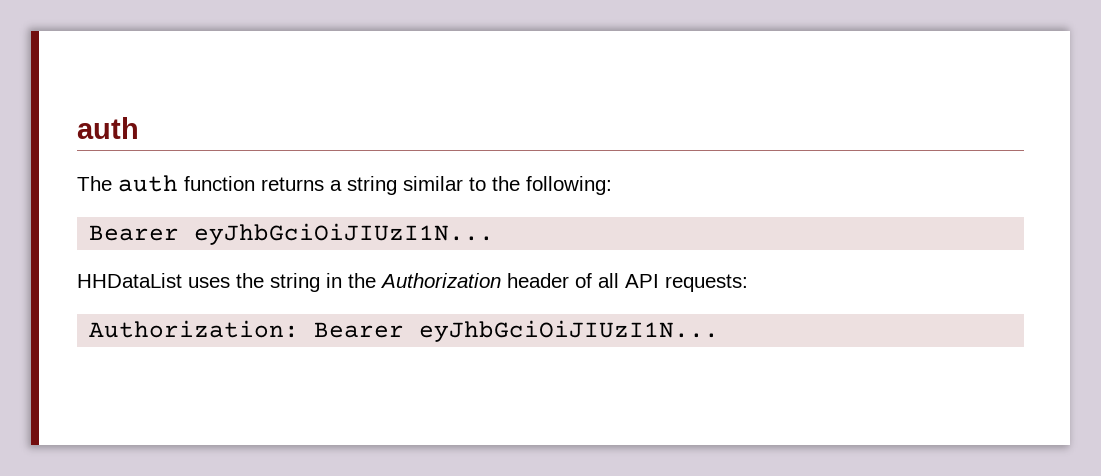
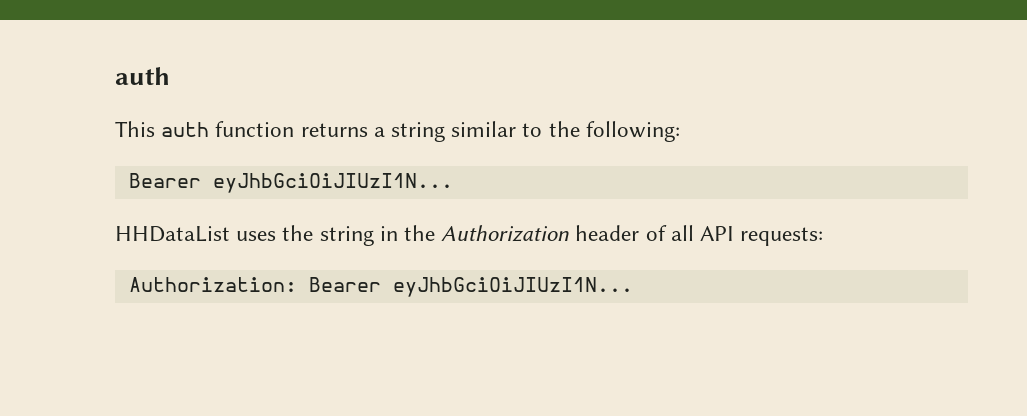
[77,176,112,191] The -> [115,121,155,137] This

